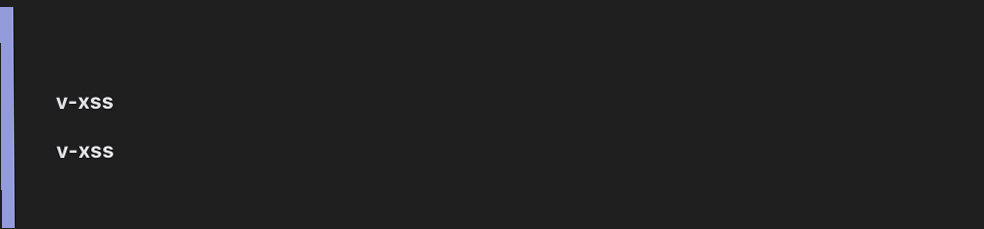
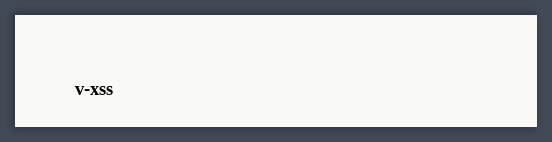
[55,96,114,110] [56,145,115,159] v-xss // v-xss -> [75,86,113,95] v-xss

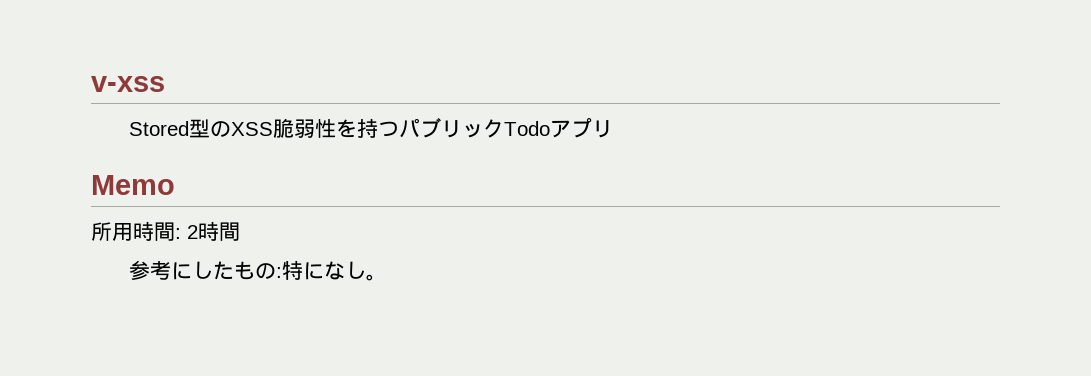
(113, 90) none -> [129,118,614,138] [91,175,175,195] [91,221,240,241] [129,260,388,281] // Stored型のXSS脆弱性を持つパブリックTodoアプリ // Memo // 所用時間: 2時間 // 参考にしたもの:特になし。

